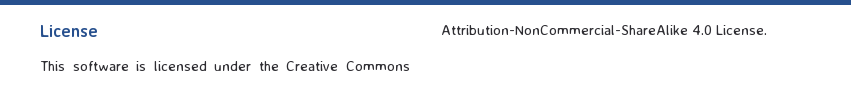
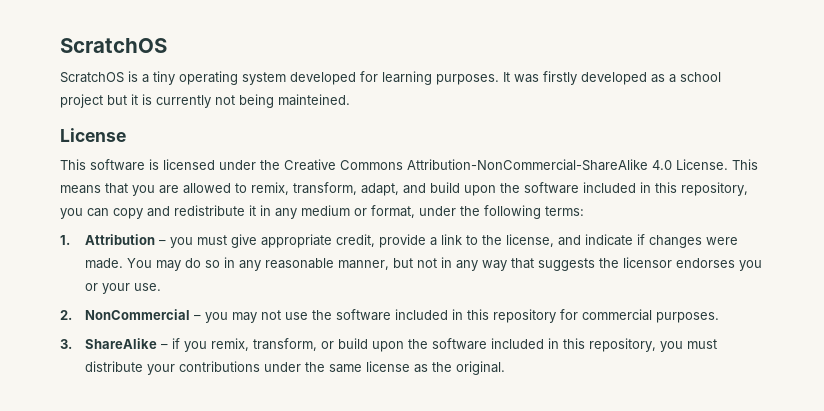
(40, 31) none -> [60,38,167,53] [60,71,721,85] [60,94,350,108] ScratchOS // ScratchOS is a tiny operating system developed for learning purposes. It was firstly developed as a school project but it is currently not being mainteined. //
(767, 30) none -> [732,159,758,170] [60,182,748,196] [60,205,584,219] [60,234,739,248] [85,257,763,271] [85,283,162,294] [60,309,720,323] [60,338,718,352] [85,361,506,375] This means that you are allowed to remix, transform, adapt, and build upon the software included in this repository, you can copy and redistribute it in any medium or format, under the following terms: // 1. Attribution – you must give appropriate credit, provide a link to the license, and indicate if changes were made. You may do so in any reasonable manner, but not in any way that suggests the licensor endorses you or your use. // 2. NonCommercial – you may not use the software included in this repository for commercial purposes. // 3. ShareAlike – if you remix, transform, or build upon the software included in this repository, you must distribute your contributions under the same license as the original.

